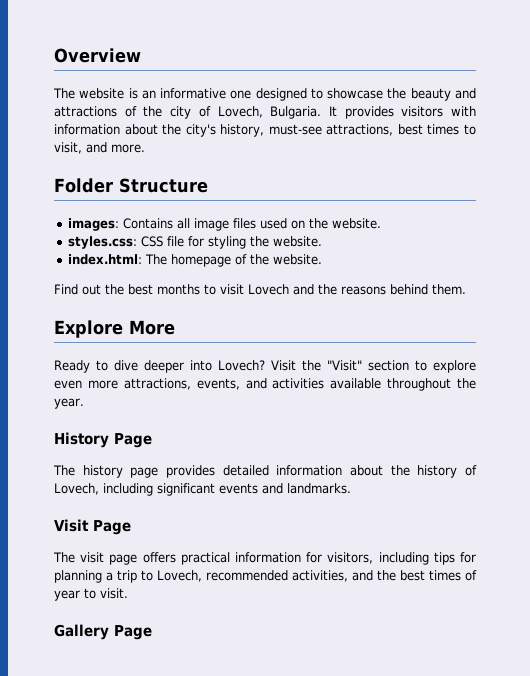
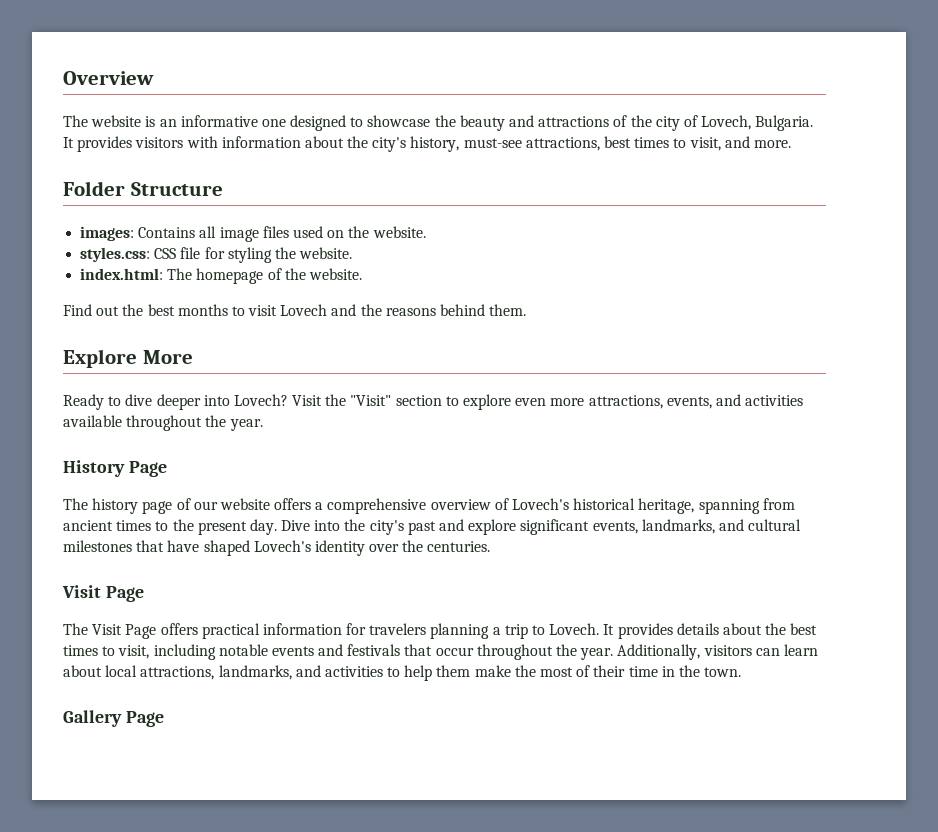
[166,465,478,478] [54,483,351,496] provides detailed information about the history of Lovech, including significant events and landmarks. -> [176,498,795,514] [63,519,802,535] [63,540,491,556] of our website offers a comprehensive overview of Lovech's historical heritage, spanning from ancient times to the present day. Dive into the city's past and explore significant events, landmarks, and cultural milestones that have shaped Lovech's identity over the centuries.
[80,552,138,565] visit page -> [92,624,157,639] Visit Page
[327,552,476,565] [54,570,477,583] [54,588,128,601] visitors, including tips for planning a trip to Lovech, recommended activities, and the best times of year to visit. -> [369,623,818,639] [63,644,818,660] [63,665,742,681] travelers planning a trip to Lovech. It provides details about the best times to visit, including notable events and festivals that occur throughout the year. Additionally, visitors can learn about local attractions, landmarks, and activities to help them make the most of their time in the town.

